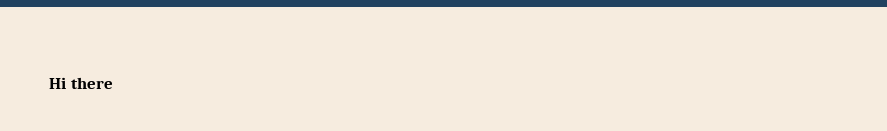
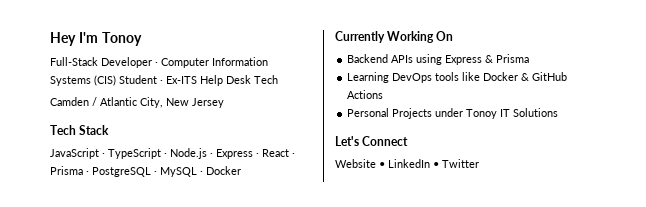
[49,77,113,89] Hi there -> [50,32,142,46] [50,57,268,68] [50,75,278,86] [50,97,224,108] [50,125,110,135] [50,148,295,159] [50,166,241,177] [335,31,454,43] [347,54,530,65] [347,72,568,83] [347,90,384,99] [347,108,559,119] [335,136,409,146] [335,159,479,168] Hey I'm Tonoy // Full-Stack Developer · Computer Information Systems (CIS) Student · Ex-ITS Help Desk Tech // Camden / Atlantic City, New Jersey // Tech Stack // JavaScript · TypeScript · Node.js · Express · React · Prisma · PostgreSQL · MySQL · Docker // Currently Working On // Backend APIs using Express & Prisma // Learning DevOps tools like Docker & GitHub Actions // Personal Projects under Tonoy IT Solutions // Let's Connect // Website • LinkedIn • Twitter

